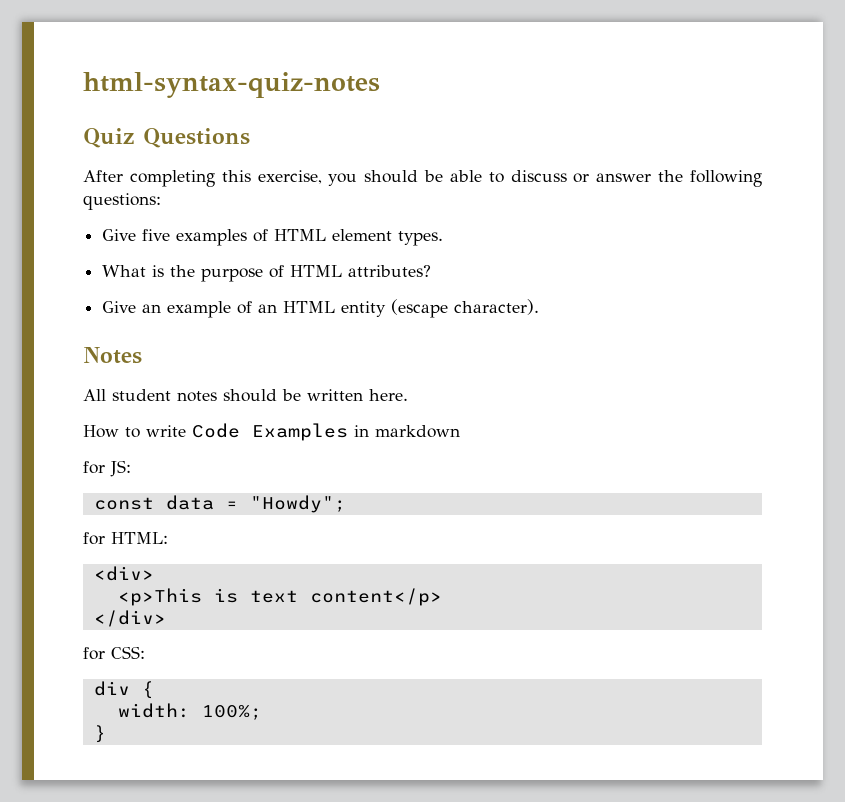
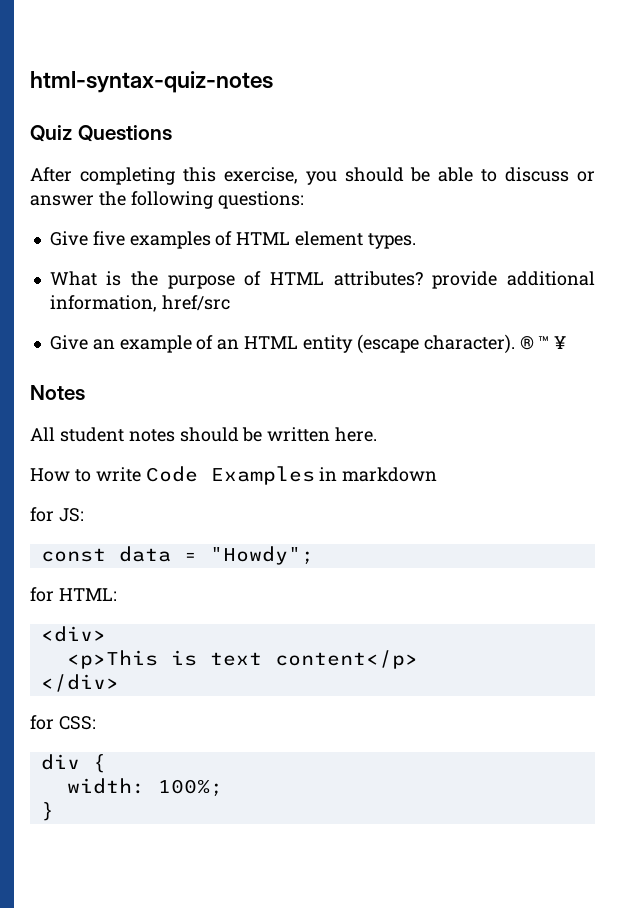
(432, 271) none -> [432,271,595,289] [49,295,230,312] provide additional information, href/src
(540, 307) none -> [519,336,567,350] ® ™ ¥

